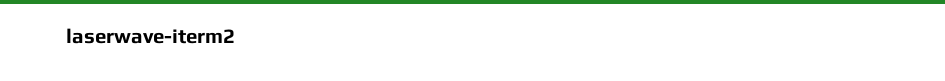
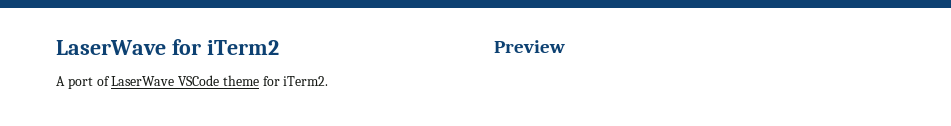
[66,28,235,44] laserwave-iterm2 -> [56,39,279,55] [56,75,329,89] [494,40,565,53] LaserWave for iTerm2 // A port of LaserWave VSCode theme for iTerm2. // Preview

